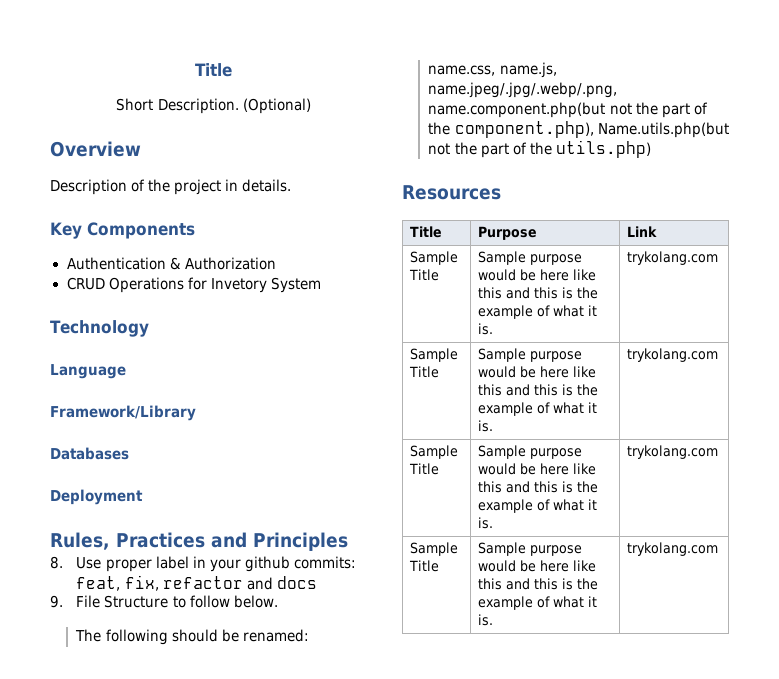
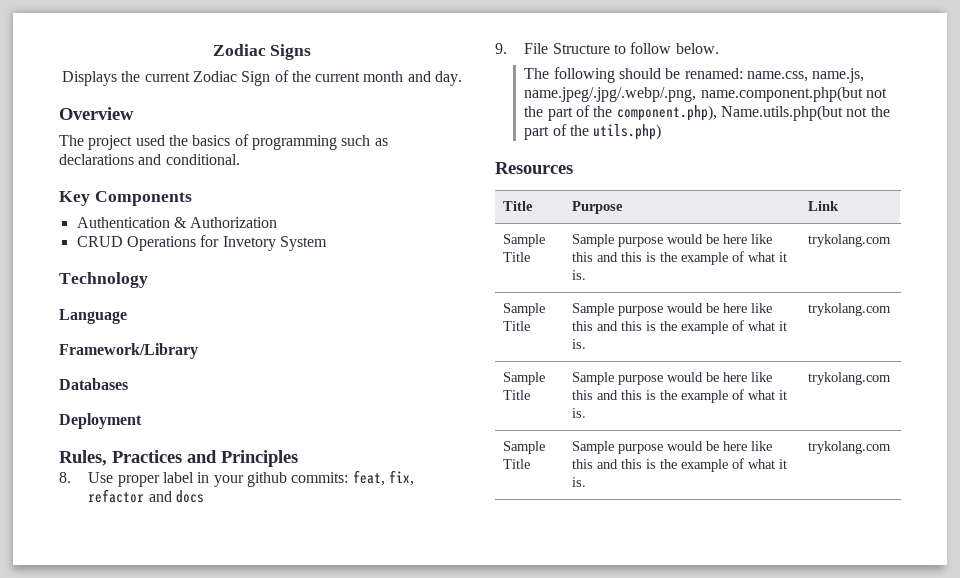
[195,63,232,77] [116,98,311,114] [50,141,141,157] [50,179,292,195] Title // Short Description. (Optional) // Overview // Description of the project in details. -> [212,44,312,60] [61,70,463,86] [59,107,134,120] [59,134,388,150] [59,154,240,165] Zodiac Signs // Displays the current Zodiac Sign of the current month and day. // Overview // The project used the basics of programming such as declarations and conditional.

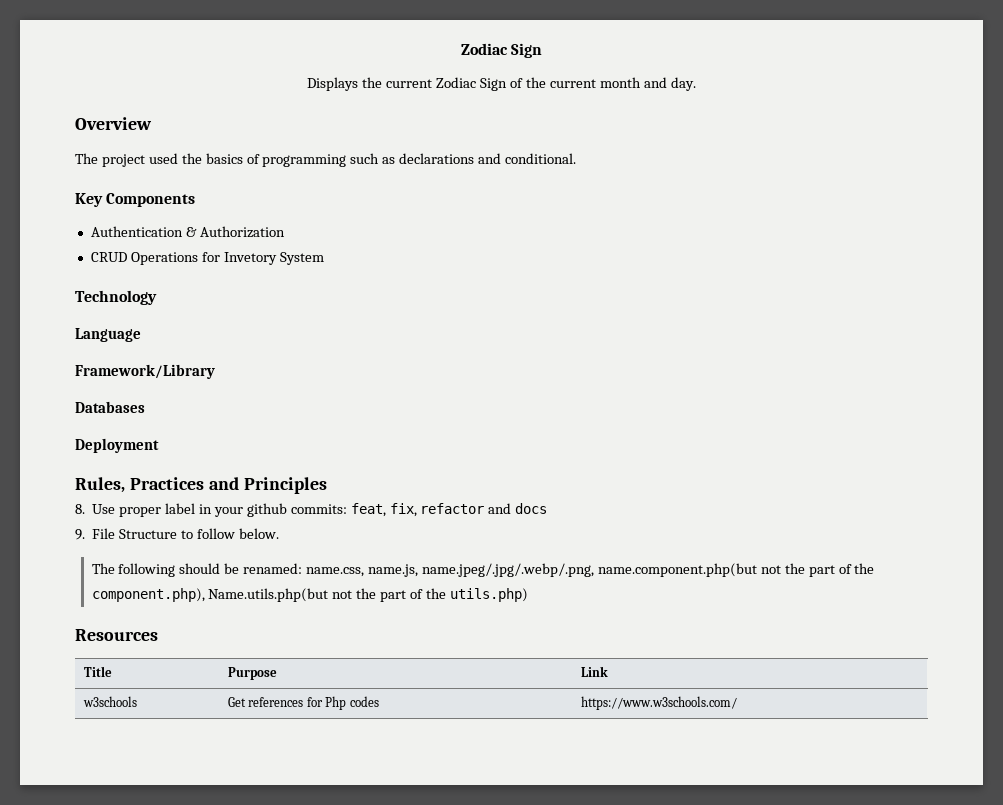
[212,44,312,60] Zodiac Signs -> [460,43,543,58] Zodiac Sign
[503,234,546,247] [503,252,531,262] [572,234,773,247] [572,251,788,265] [572,270,587,280] [808,234,892,247] [503,303,546,316] [503,321,531,331] [572,303,773,316] [572,320,788,334] [572,339,587,349] [808,303,892,316] [503,372,546,385] [503,390,531,400] [572,372,773,385] [572,389,788,403] [572,408,587,418] [808,372,892,385] [503,441,546,454] [503,459,531,469] [572,441,773,454] [572,458,788,472] [572,477,587,487] [808,441,892,454] Sample Title | Sample purpose would be here like this and this is the example of what it is. | trykolang.com // Sample Title | Sample purpose would be here like this and this is the example of what it is. | trykolang.com // Sample Title | Sample purpose would be here like this and this is the example of what it is. | trykolang.com // Sample Title | Sample purpose would be here like this and this is the example of what it is. | trykolang.com -> [82,696,137,707] [227,696,379,710] [580,696,737,710] w3schools | Get references for Php codes | https://www.w3schools.com/

